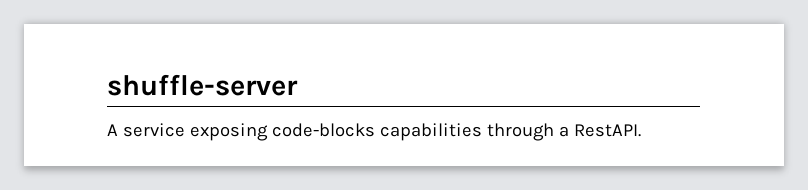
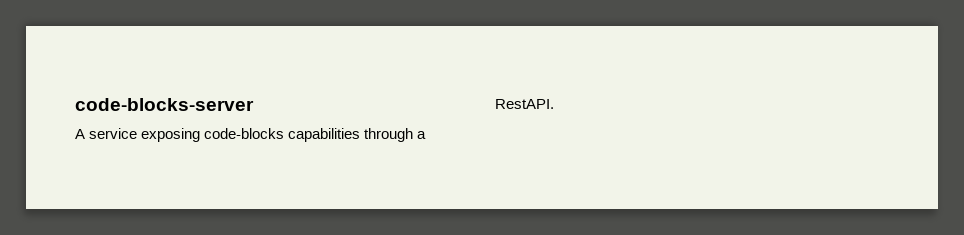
[107,74,298,96] shuffle-server -> [75,98,254,111] code-blocks-server

